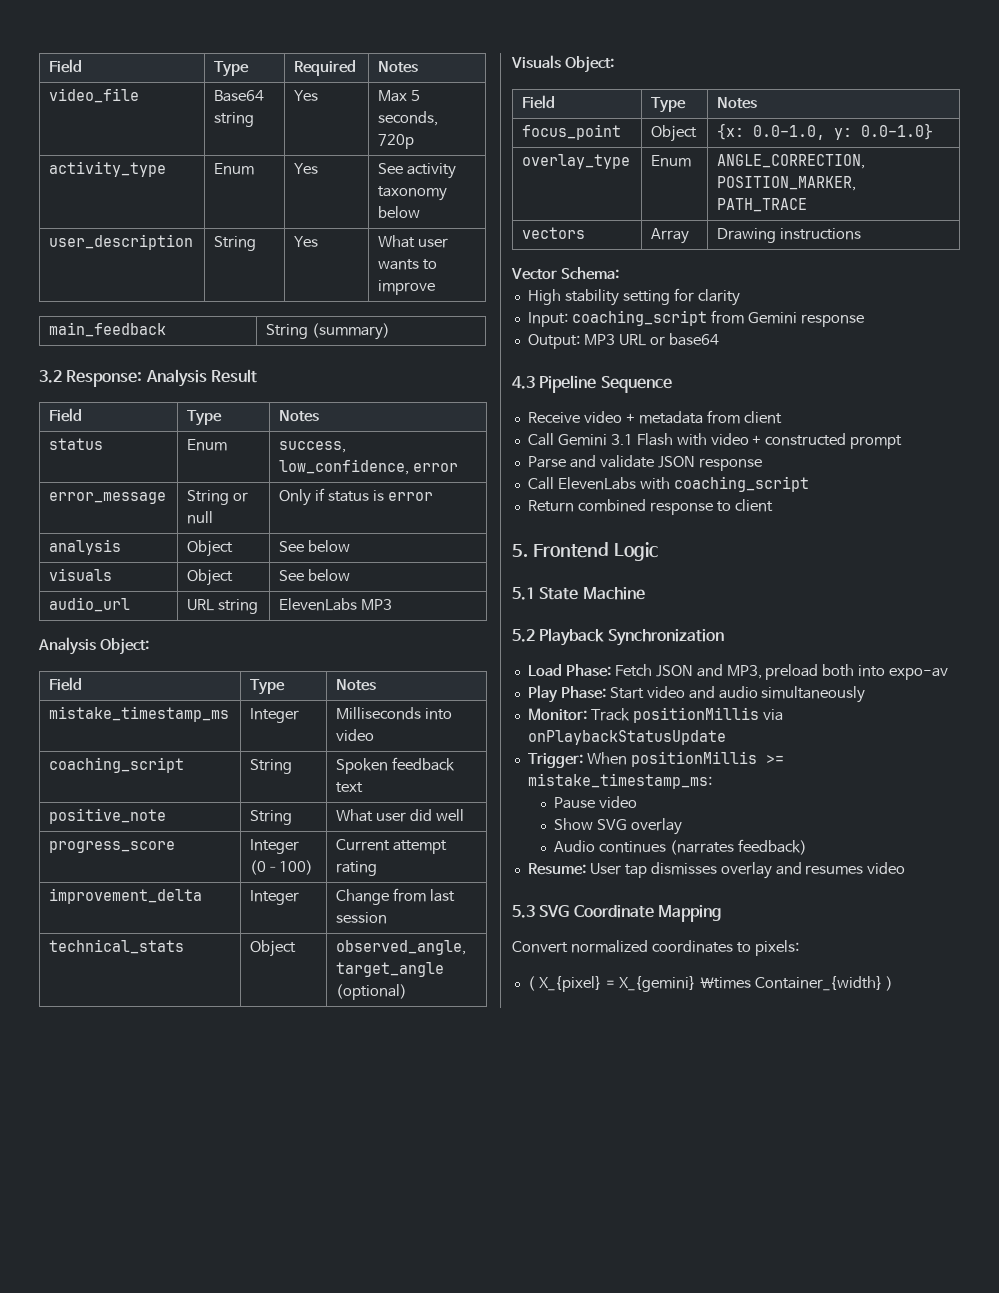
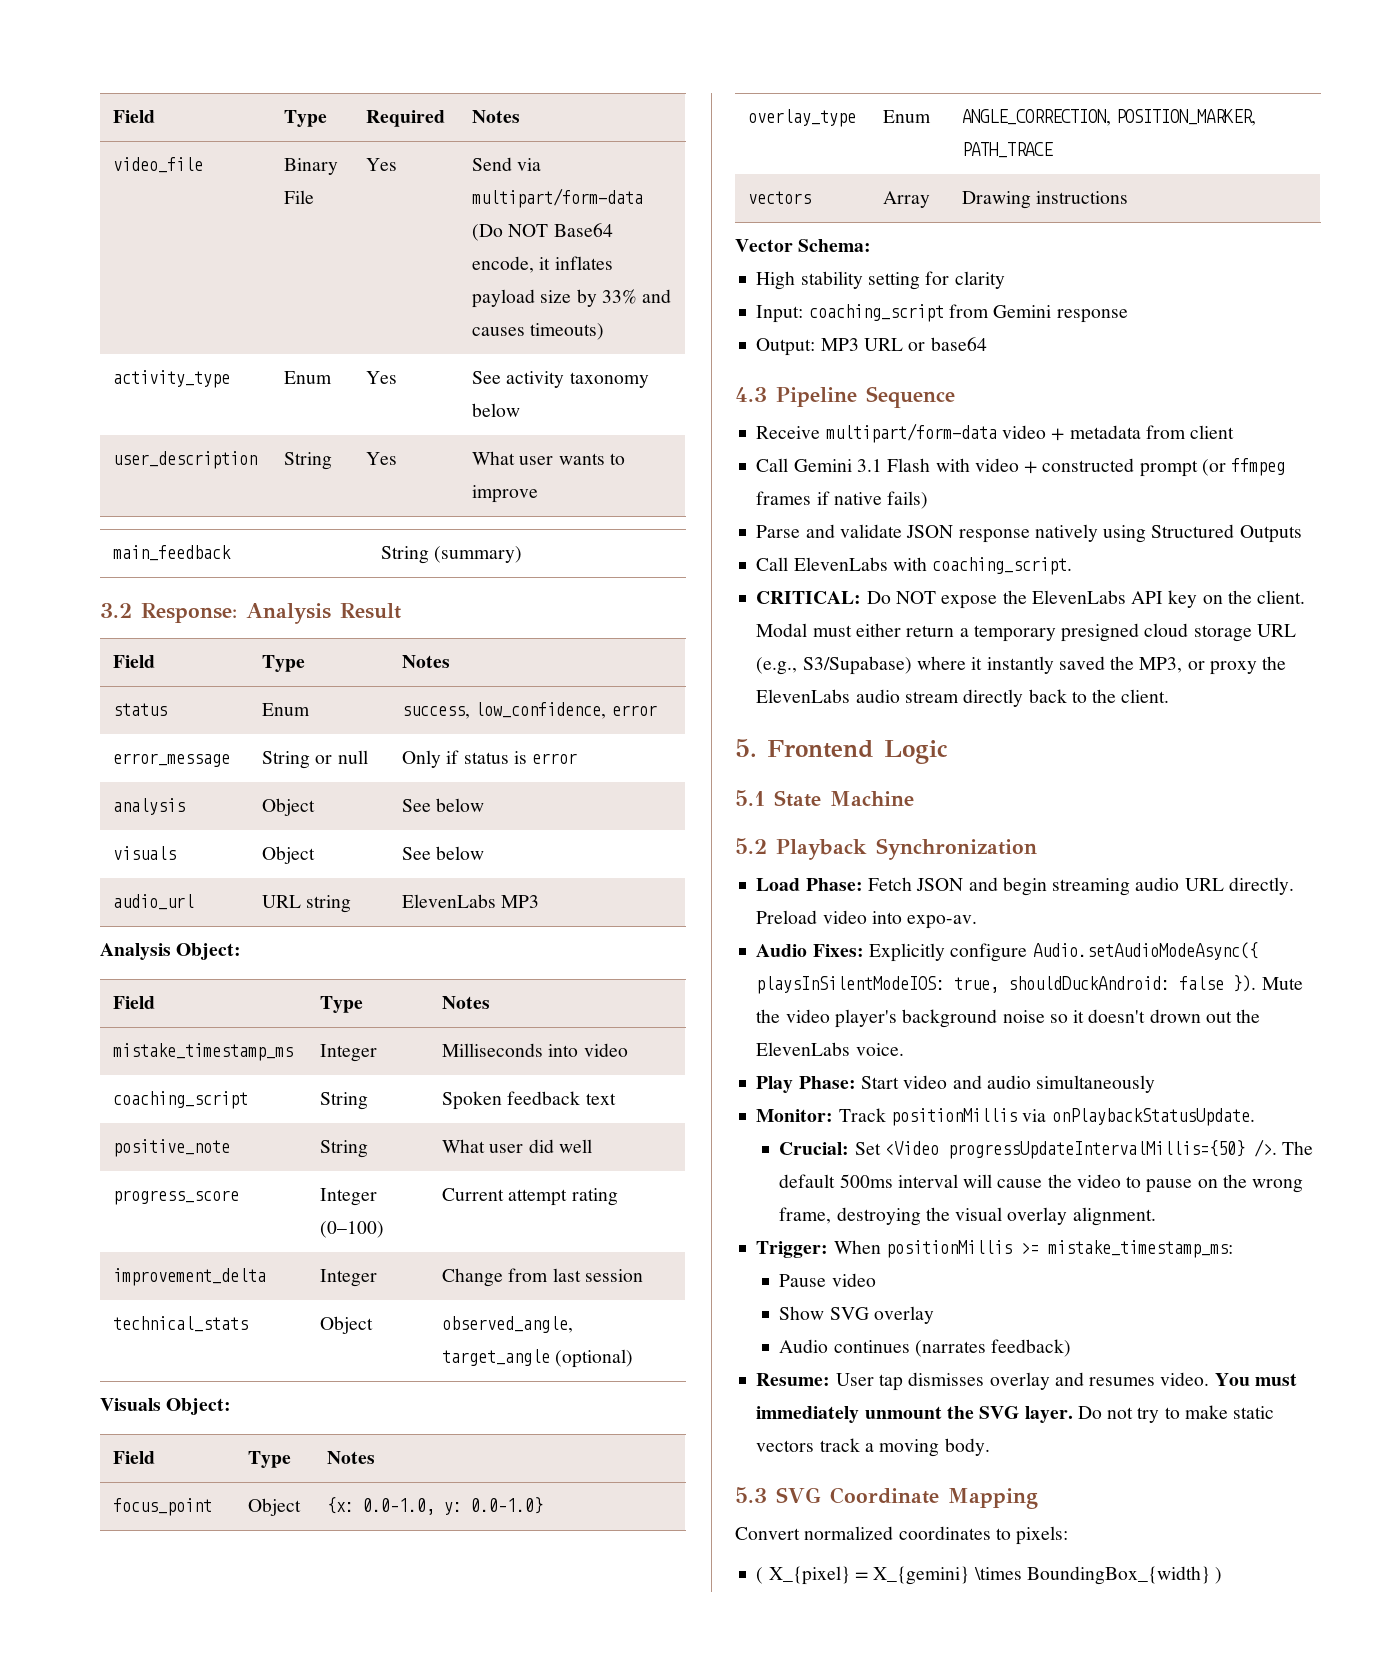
[214,90,265,102] [214,112,255,127] [294,90,319,101] [378,90,421,102] [378,111,439,126] [378,134,415,149] Base64 string | Yes | Max 5 seconds, 720p -> [284,158,339,175] [284,190,315,204] [366,158,398,171] [472,157,542,171] [472,188,644,208] [472,223,613,241] [472,256,613,273] [472,289,672,308] [472,323,605,340] Binary File | Yes | Send via multipart/form-data (Do NOT Base64 encode, it inflates payload size by 33% and causes timeouts)
(580, 417) none -> [825,423,997,443] multipart/form-data
(903, 442) none -> [1201,458,1286,476] [756,491,929,509] (or ffmpeg frames if native fails)
(762, 464) none -> [1034,524,1302,543] natively using Structured Outputs
[673,476,809,492] [527,499,773,515] coaching_script // Return combined response to client -> [932,557,1073,575] [756,590,1306,609] [756,623,1296,642] [756,656,1287,675] [756,689,1170,707] coaching_script. // CRITICAL: Do NOT expose the ElevenLabs API key on the client. Modal must either return a temporary presigned cloud storage URL (e.g., S3/Supabase) where it instantly saved the MP3, or proxy the ElevenLabs audio stream directly back to the client.
[726,664,949,680] MP3, preload both into expo-av -> [1002,877,1294,896] [756,910,978,929] [756,942,1258,962] [756,975,1303,994] [756,1009,1261,1028] [756,1042,904,1056] begin streaming audio URL directly. Preload video into expo-av. // Audio Fixes: Explicitly configure Audio.setAudioModeAsync({ playsInSilentModeIOS: true, shouldDuckAndroid: false }). Mute the video player's background noise so it doesn't drown out the ElevenLabs voice.
[527,730,726,745] onPlaybackStatusUpdate -> [1051,1108,1255,1126] [779,1139,1314,1159] [779,1174,1304,1193] [779,1207,1156,1226] onPlaybackStatusUpdate. // Crucial: Set <Video progressUpdateIntervalMillis={50} />. The default 500ms interval will cause the video to pause on the wrong frame, destroying the visual overlay alignment.
[867,862,906,874] video -> [1160,1372,1297,1386] [756,1405,1275,1423] [756,1438,990,1457] video. You must immediately unmount the SVG layer. Do not try to make static vectors track a moving body.
[754,976,883,991] Container_{width} -> [1026,1566,1210,1585] BoundingBox_{width}

